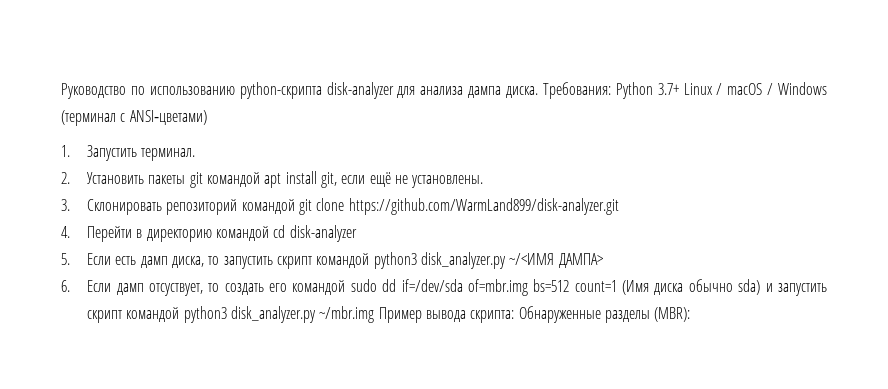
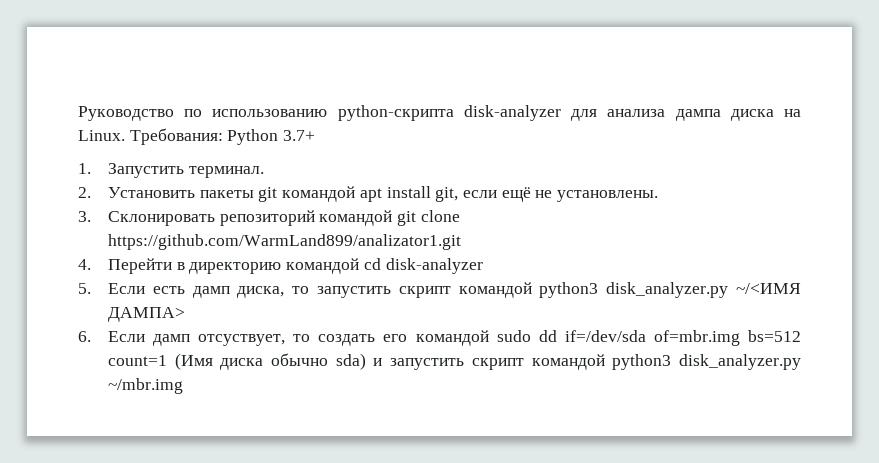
[506,86,538,98] диска. -> [730,109,801,121] [78,130,125,141] диска на Linux.
[683,82,827,95] [61,110,207,126] Linux / macOS / Windows (терминал с ANSI‑цветами) -> (316, 135) none
[348,198,619,215] https://github.com/WarmLand899/disk-analyzer.git -> [107,234,461,250] https://github.com/WarmLand899/analizator1.git
[378,306,691,323] Пример вывода скрипта: Обнаруженные разделы (MBR): -> (183, 386) none

